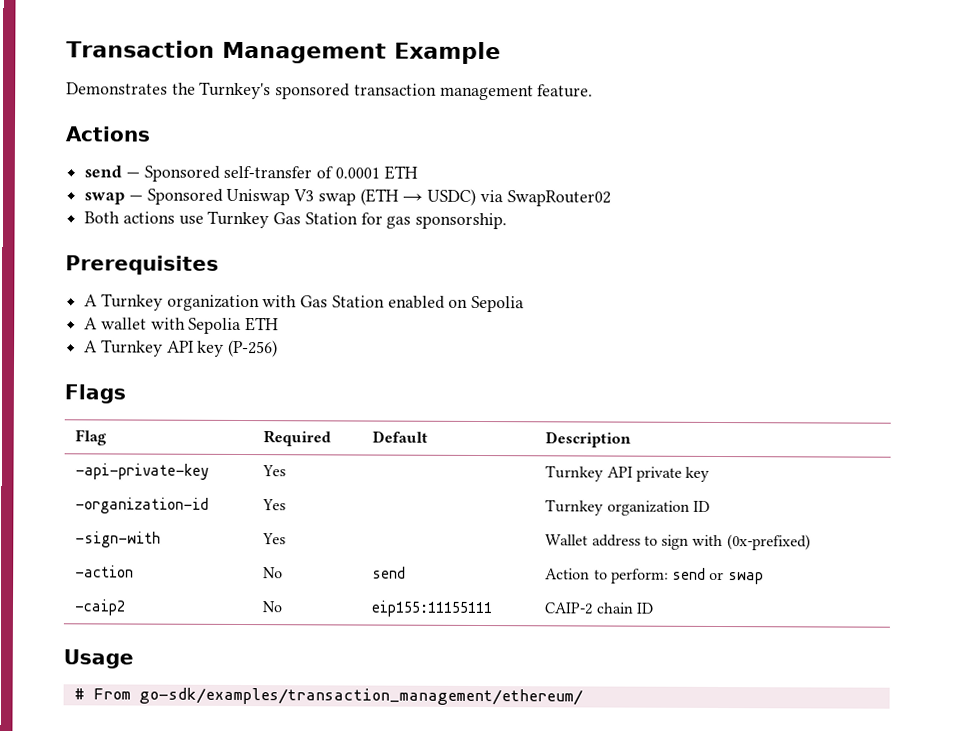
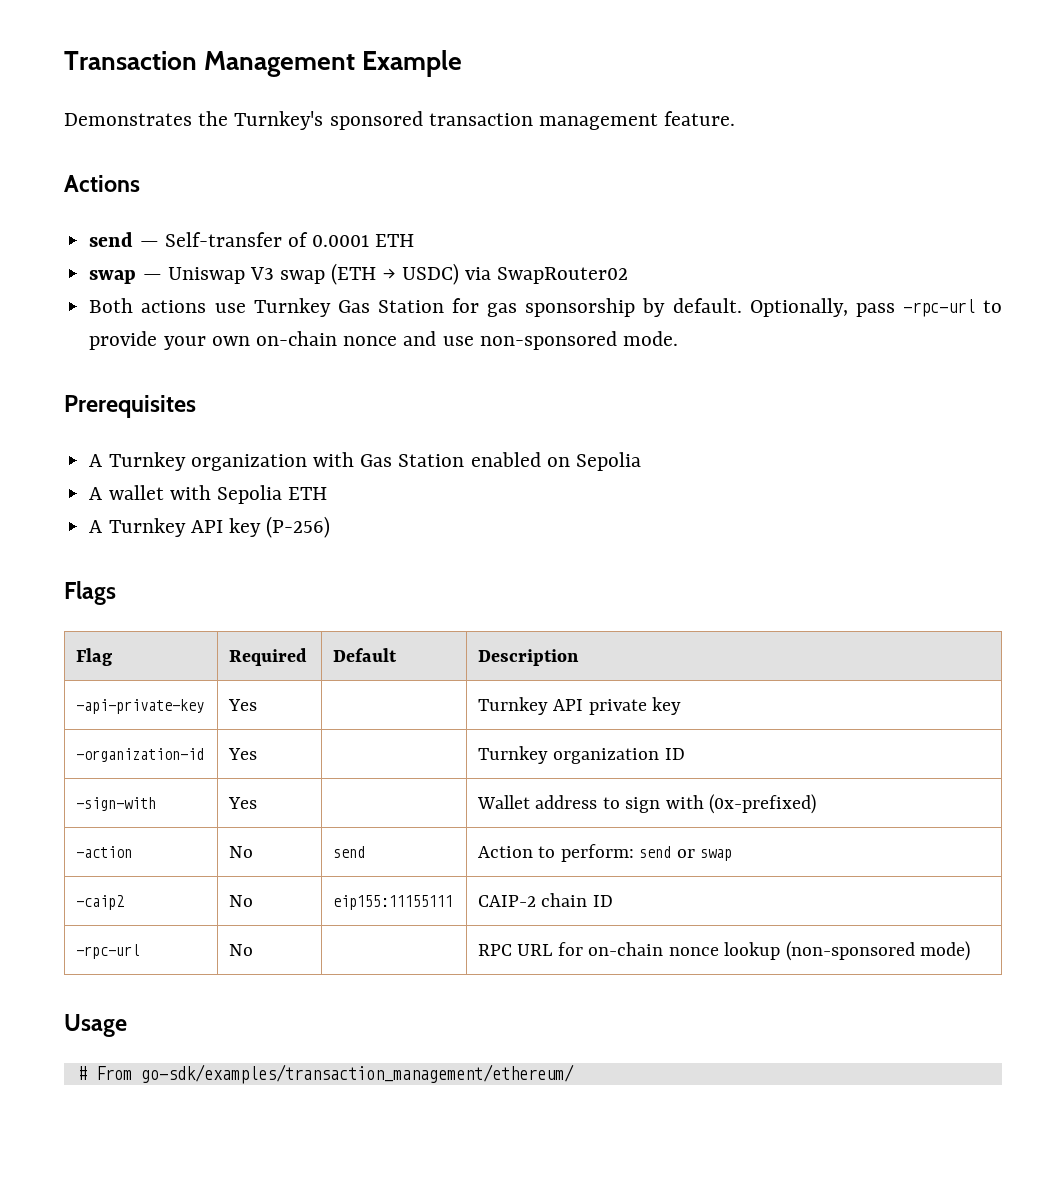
[143,165,313,182] Sponsored self-transfer -> [164,232,282,247] Self-transfer
[146,188,223,205] Sponsored -> (162, 277) none
[415,212,508,230] sponsorship. -> [525,298,1003,317] [89,331,678,350] sponsorship by default. Optionally, pass -rpc-url to provide your own on-chain nonce and use non-sponsored mode.
(654, 608) none -> [75,944,140,959] [228,944,253,956] [477,941,971,961] // -rpc-url | No | | RPC URL for on-chain nonce lookup (non-sponsored mode)

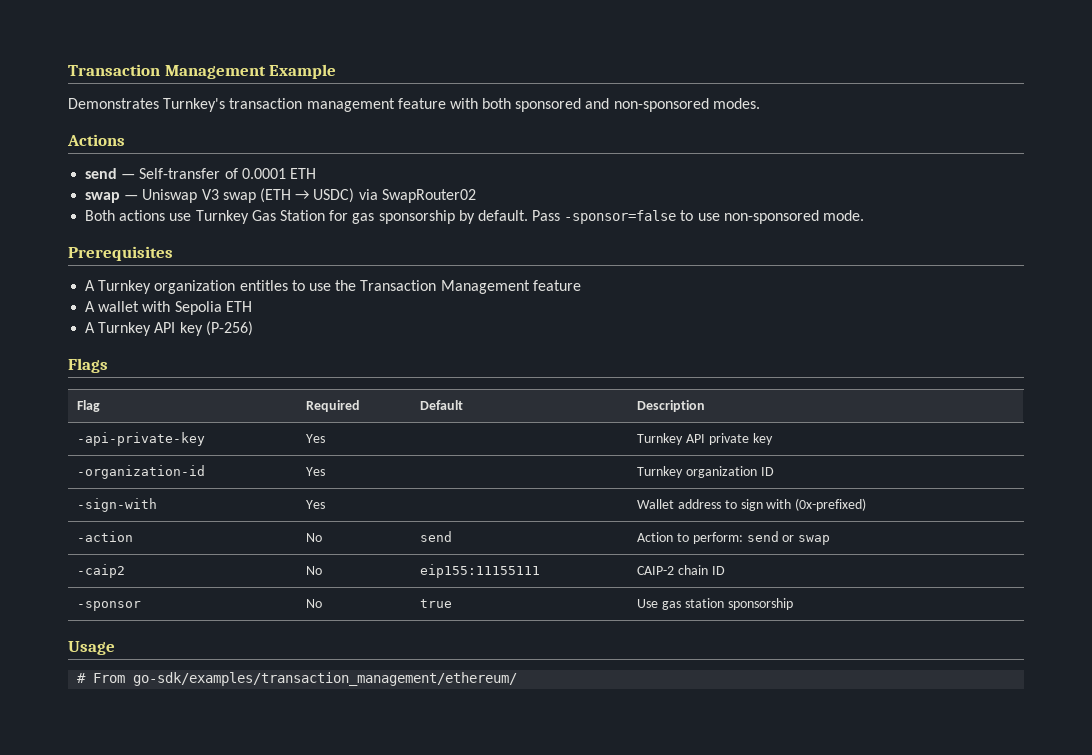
[198,111,736,130] the Turnkey's sponsored transaction management feature. -> [163,98,760,112] Turnkey's transaction management feature with both sponsored and non-sponsored modes.
[749,298,1003,317] [89,331,437,350] Optionally, pass -rpc-url to provide your own on-chain nonce and -> [532,210,694,224] Pass -sponsor=false to
[312,452,641,471] with Gas Station enabled on Sepolia -> [239,280,581,294] entitles to use the Transaction Management feature
[75,944,140,959] [228,944,253,956] [477,941,971,961] -rpc-url | No | | RPC URL for on-chain nonce lookup (non-sponsored mode) -> [77,601,142,611] [306,599,323,608] [420,599,453,608] [637,598,793,610] -sponsor | No | true | Use gas station sponsorship

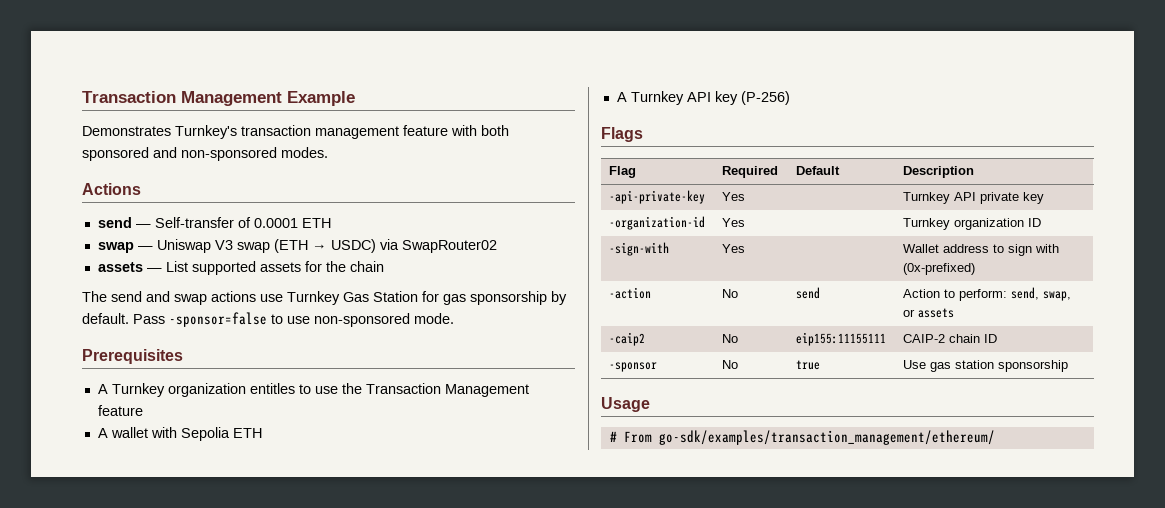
[85,210,116,221] Both -> [97,261,384,275] [82,291,207,305] assets — List supported assets for the chain // The send and swap
[746,531,831,545] send or swap -> [1011,287,1072,301] [903,308,955,318] send, swap, or assets

